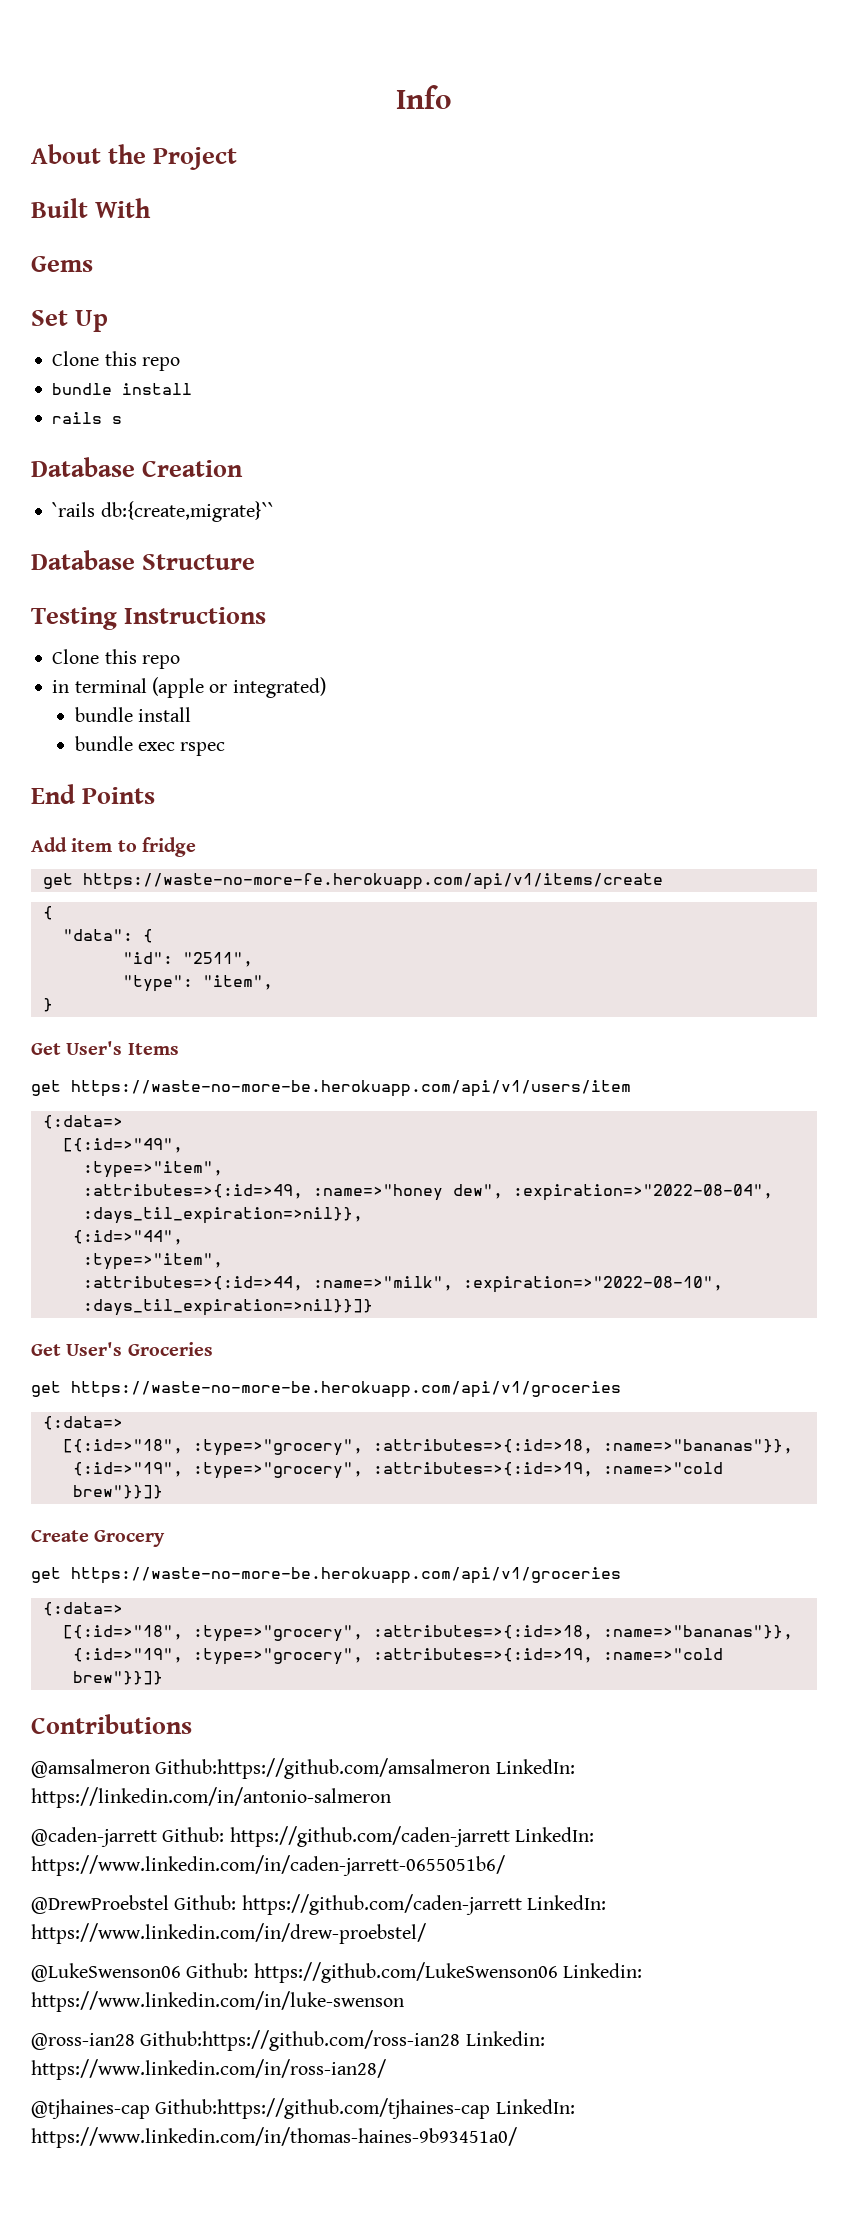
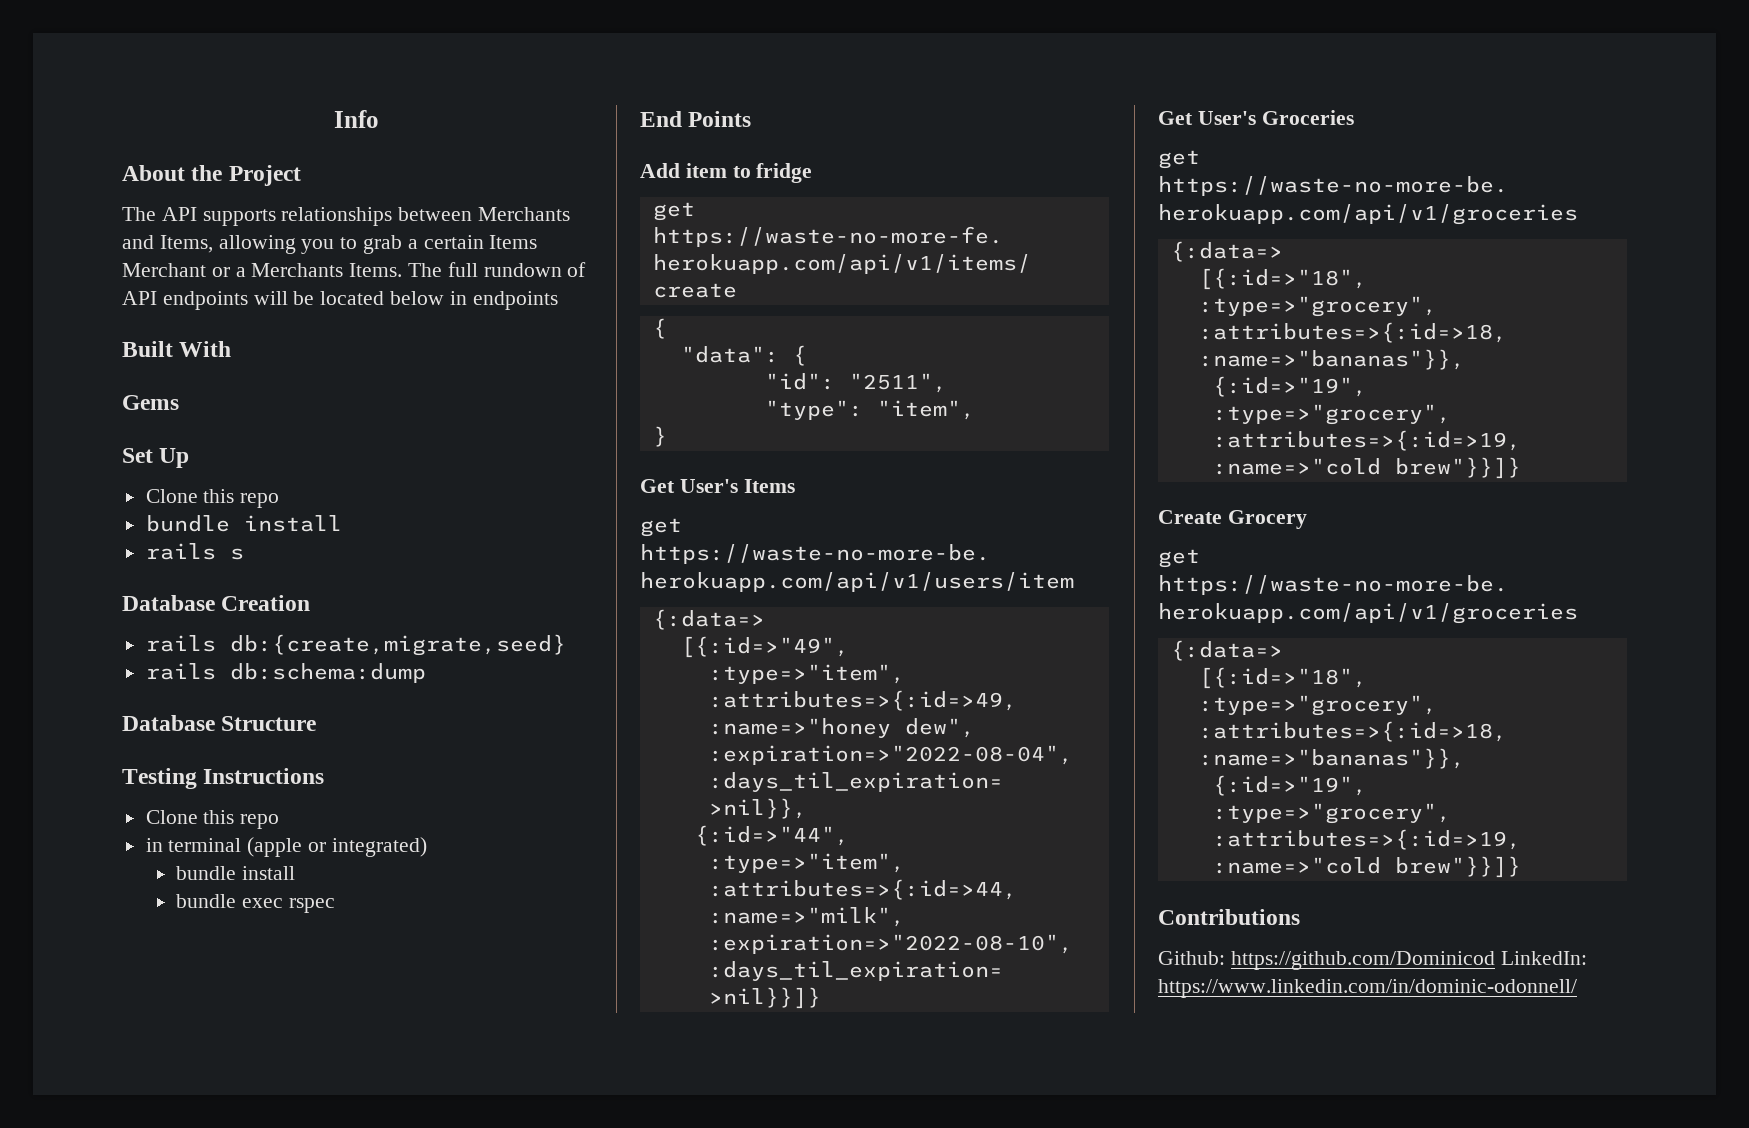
(238, 158) none -> [122,207,571,226] [122,235,538,254] [122,262,587,277] [122,291,558,310] // The API supports relationships between Merchants and Items, allowing you to grab a certain Items Merchant or a Merchants Items. The full rundown of API endpoints will be located below in endpoints
[52,501,274,522] `rails db:{create,migrate}`` -> [145,634,566,656] [145,663,426,683] rails db:{create,migrate,seed} // rails db:schema:dump
[31,1758,575,1779] [31,1787,391,1808] [31,1826,594,1847] [31,1855,505,1876] [31,1894,606,1915] [31,1923,426,1944] [31,1962,642,1983] [31,1991,404,2012] [31,2030,545,2051] [31,2059,386,2080] [31,2098,575,2119] [31,2127,517,2148] @amsalmeron Github:https://github.com/amsalmeron LinkedIn: https://linkedin.com/in/antonio-salmeron // @caden-jarrett Github: https://github.com/caden-jarrett LinkedIn: https://www.linkedin.com/in/caden-jarrett-0655051b6/ // @DrewProebstel Github: https://github.com/caden-jarrett LinkedIn: https://www.linkedin.com/in/drew-proebstel/ // @LukeSwenson06 Github: https://github.com/LukeSwenson06 Linkedin: https://www.linkedin.com/in/luke-swenson // @ross-ian28 Github:https://github.com/ross-ian28 Linkedin: https://www.linkedin.com/in/ross-ian28/ // @tjhaines-cap Github:https://github.com/tjhaines-cap LinkedIn: https://www.linkedin.com/in/thomas-haines-9b93451a0/ -> [1158,951,1587,970] [1158,979,1577,998] Github: https://github.com/Dominicod LinkedIn: https://www.linkedin.com/in/dominic-odonnell/

